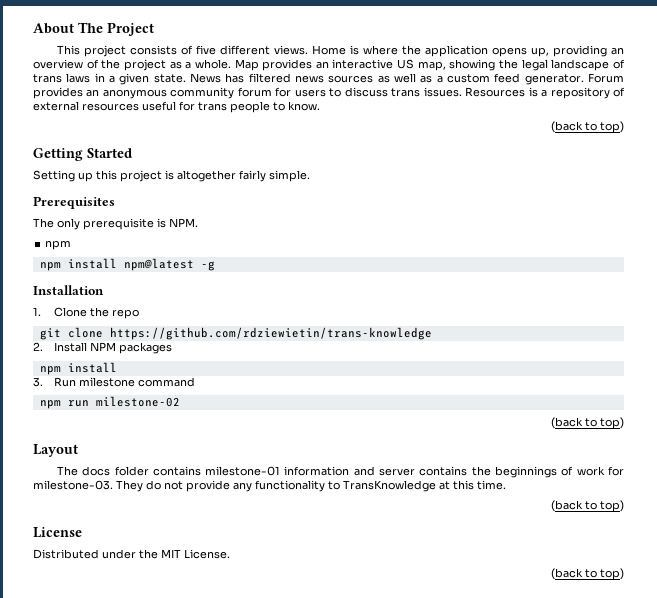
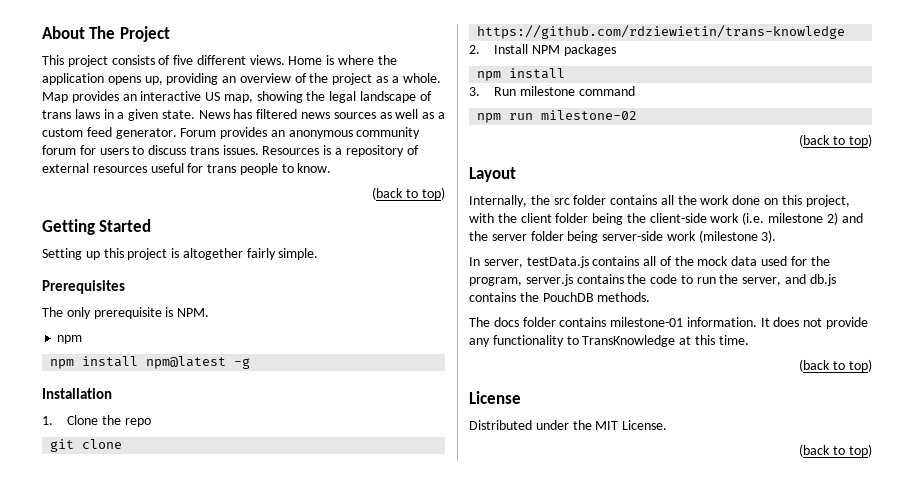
(78, 450) none -> [469,195,850,207] [469,212,863,225] [469,230,777,243] [469,256,830,268] [469,274,836,286] [469,292,651,302] // Internally, the src folder contains all the work done on this project, with the client folder being the client-side work (i.e. milestone 2) and the server folder being server-side work (milestone 3). // In server, testData.js contains all of the mock data used for the program, server.js contains the code to run the server, and db.js contains the PouchDB methods.
[284,466,624,478] [33,480,161,492] information and server contains the beginnings of work for milestone-03. They do -> [686,317,800,327] information. It does

